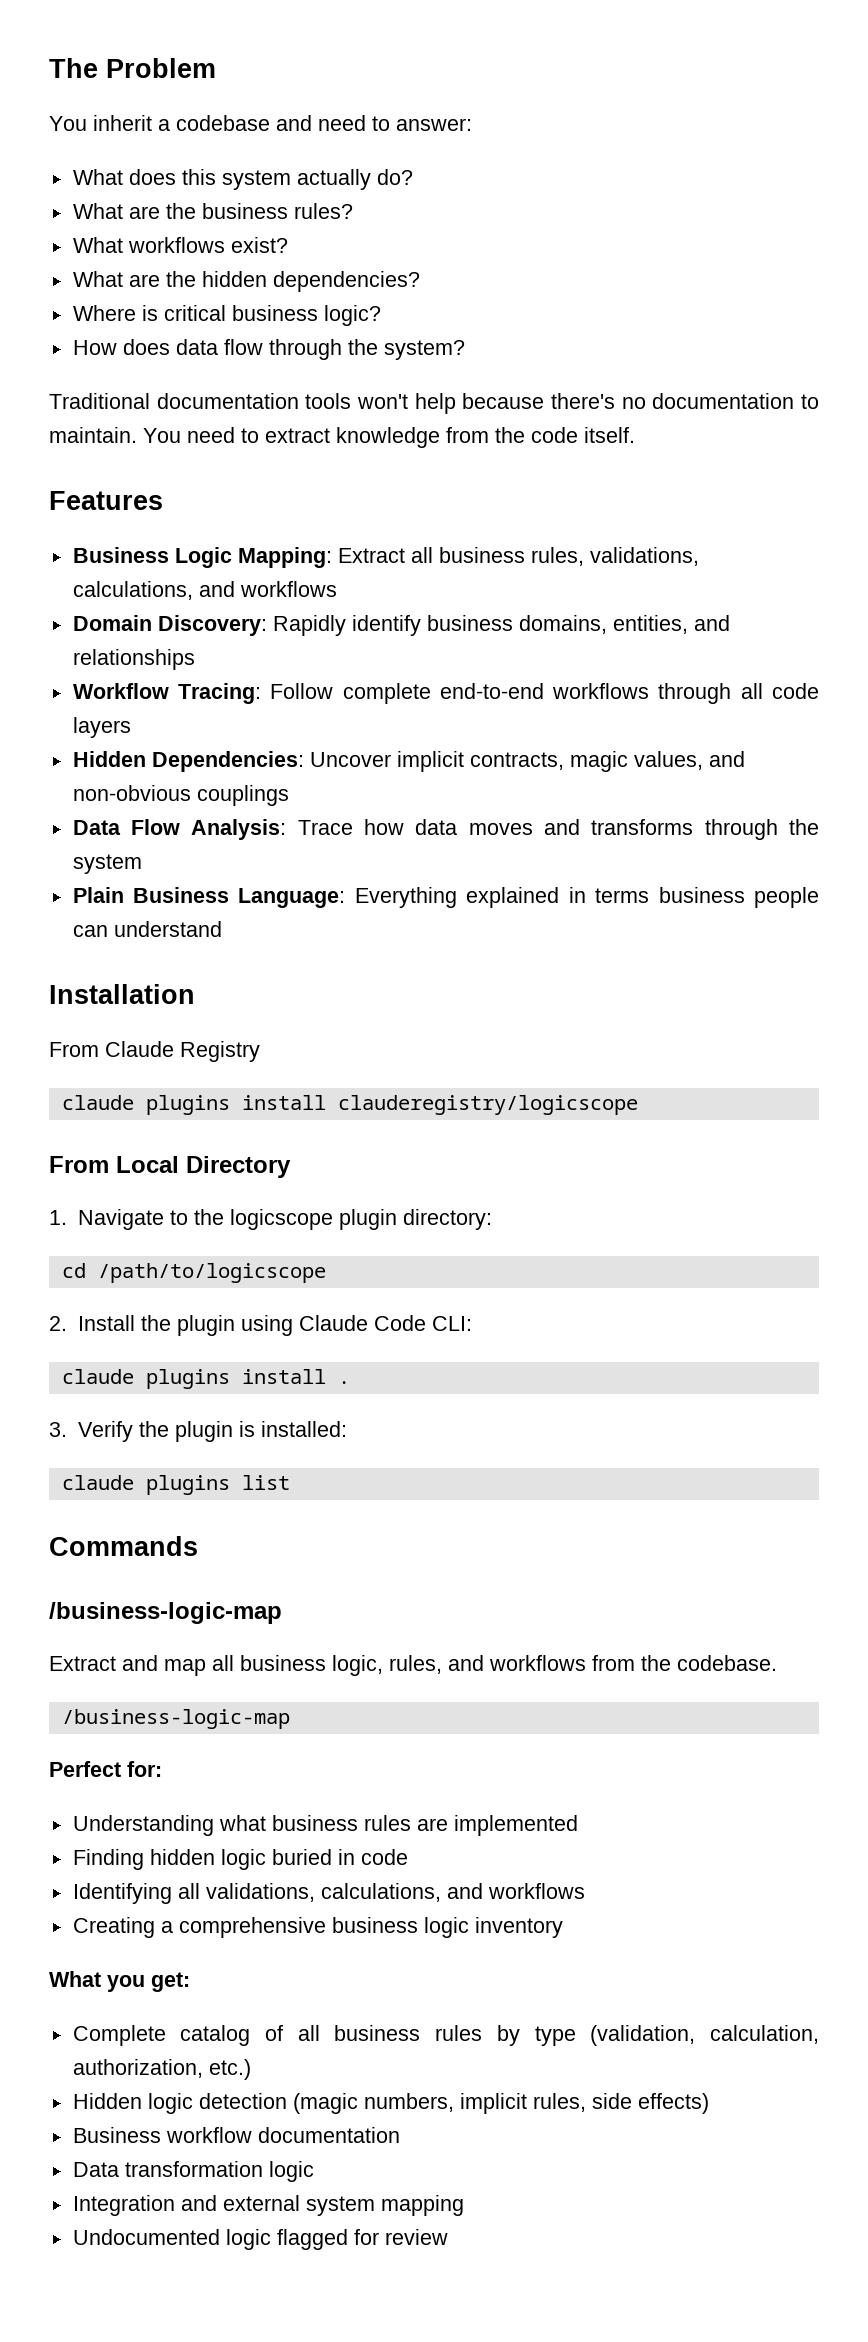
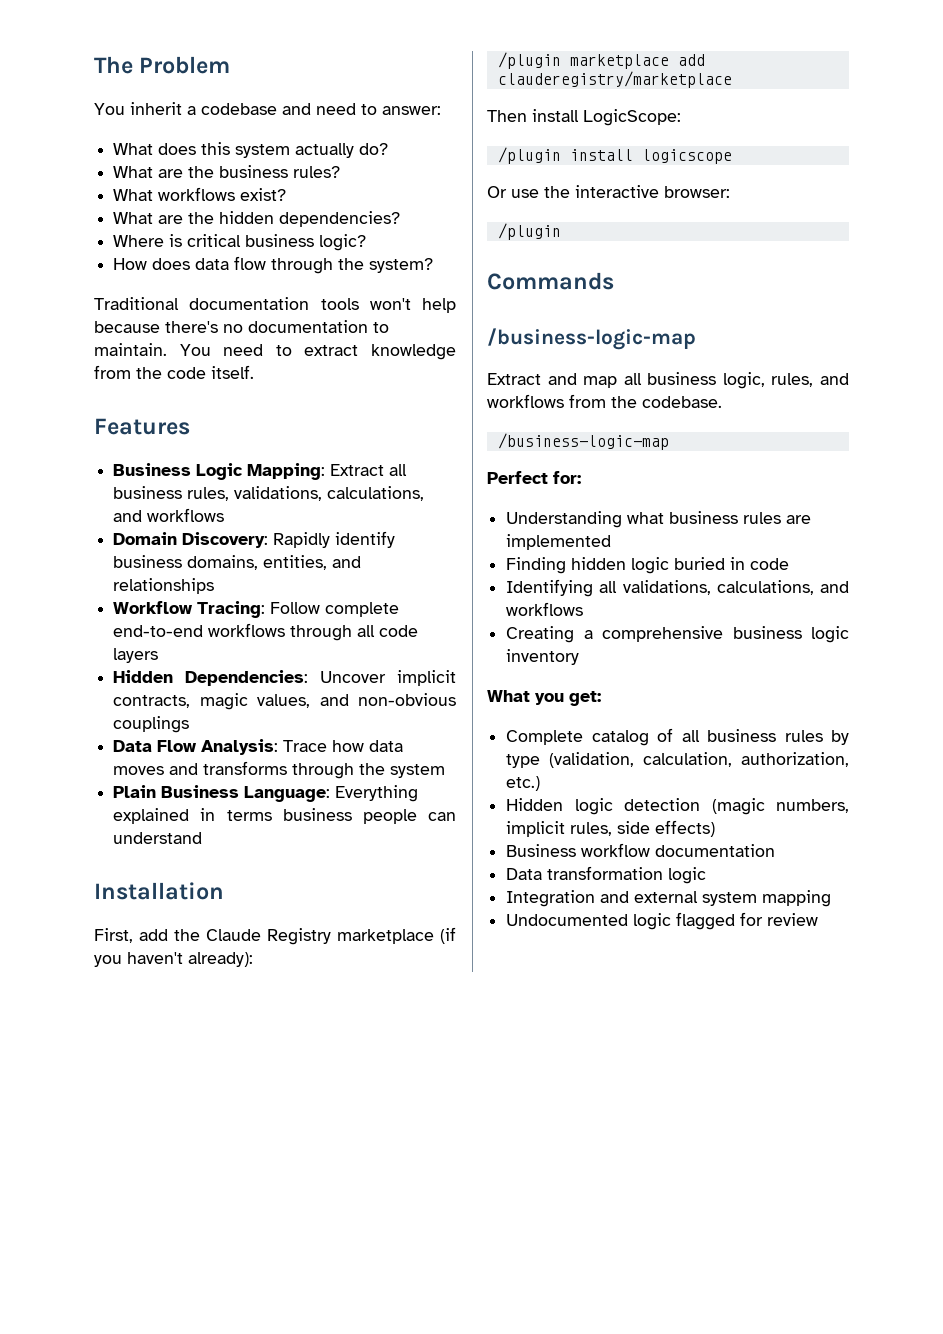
[49,1042,99,1057] From -> [94,928,200,943] First, add the
[61,1095,638,1115] [49,1156,291,1178] [49,1209,492,1230] [61,1263,326,1283] [49,1315,472,1336] [61,1369,350,1389] [49,1421,347,1442] [61,1475,290,1495] // claude plugins install clauderegistry/logicscope // From Local Directory // 1. Navigate to the logicscope plugin directory: // cd /path/to/logicscope // 2. Install the plugin using Claude Code CLI: // claude plugins install . // 3. Verify the plugin is installed: // claude plugins list -> [337,927,456,944] [94,952,253,967] [497,52,705,69] [497,71,732,88] [487,109,681,126] [497,147,732,164] [487,185,730,198] [497,223,561,240] marketplace (if you haven't already): // /plugin marketplace add clauderegistry/marketplace // Then install LogicScope: // /plugin install logicscope // Or use the interactive browser: // /plugin

